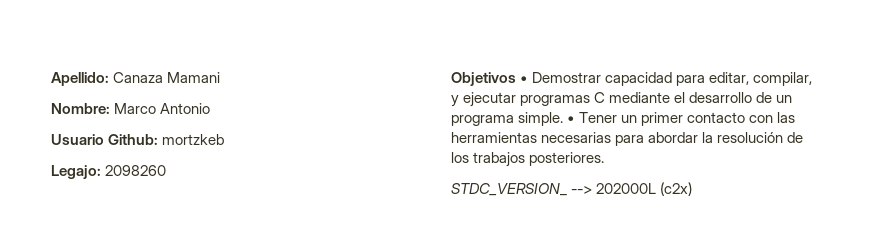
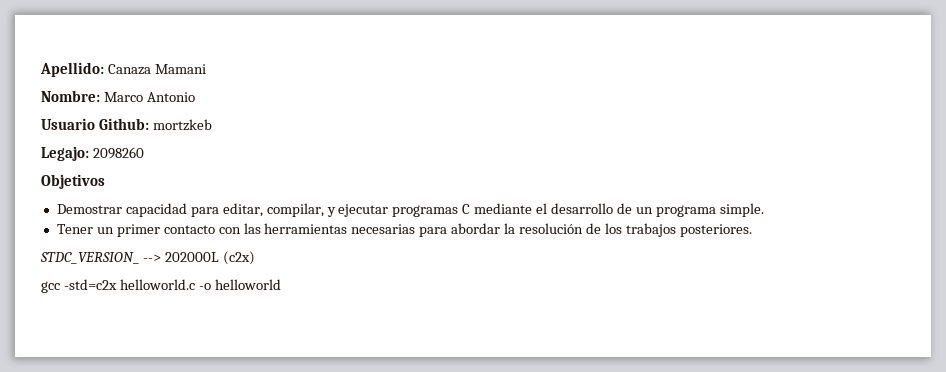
[520,76,529,83] • -> (105, 181) //
[567,116,576,123] • -> (764, 210) //
(693, 189) none -> [41,279,281,293] // gcc -std=c2x helloworld.c -o helloworld

